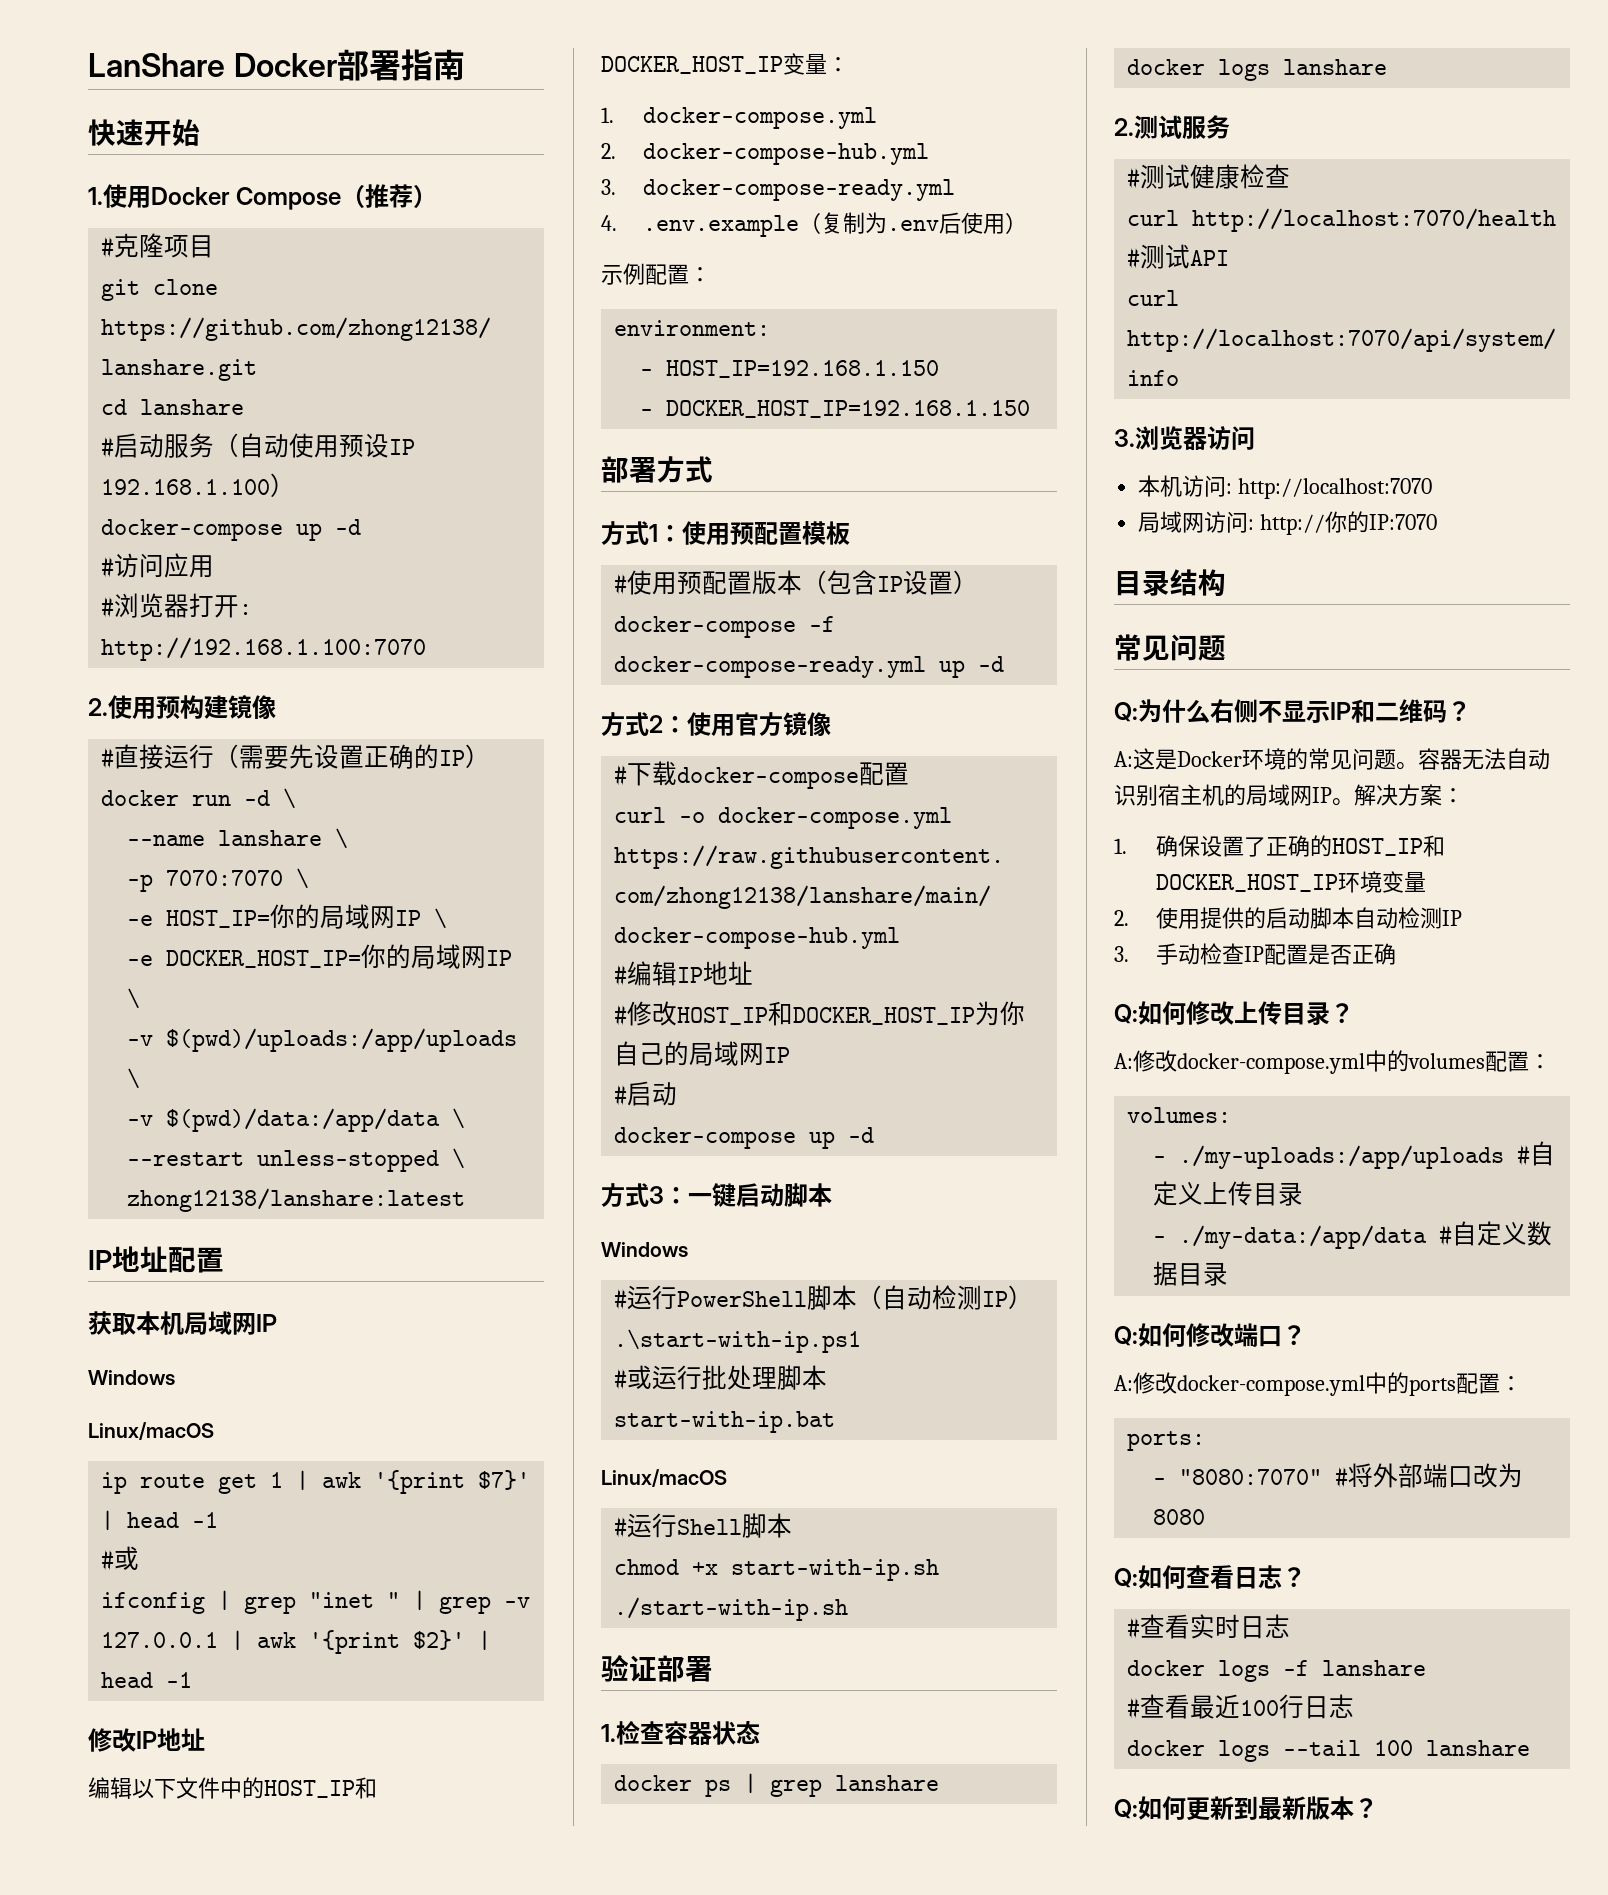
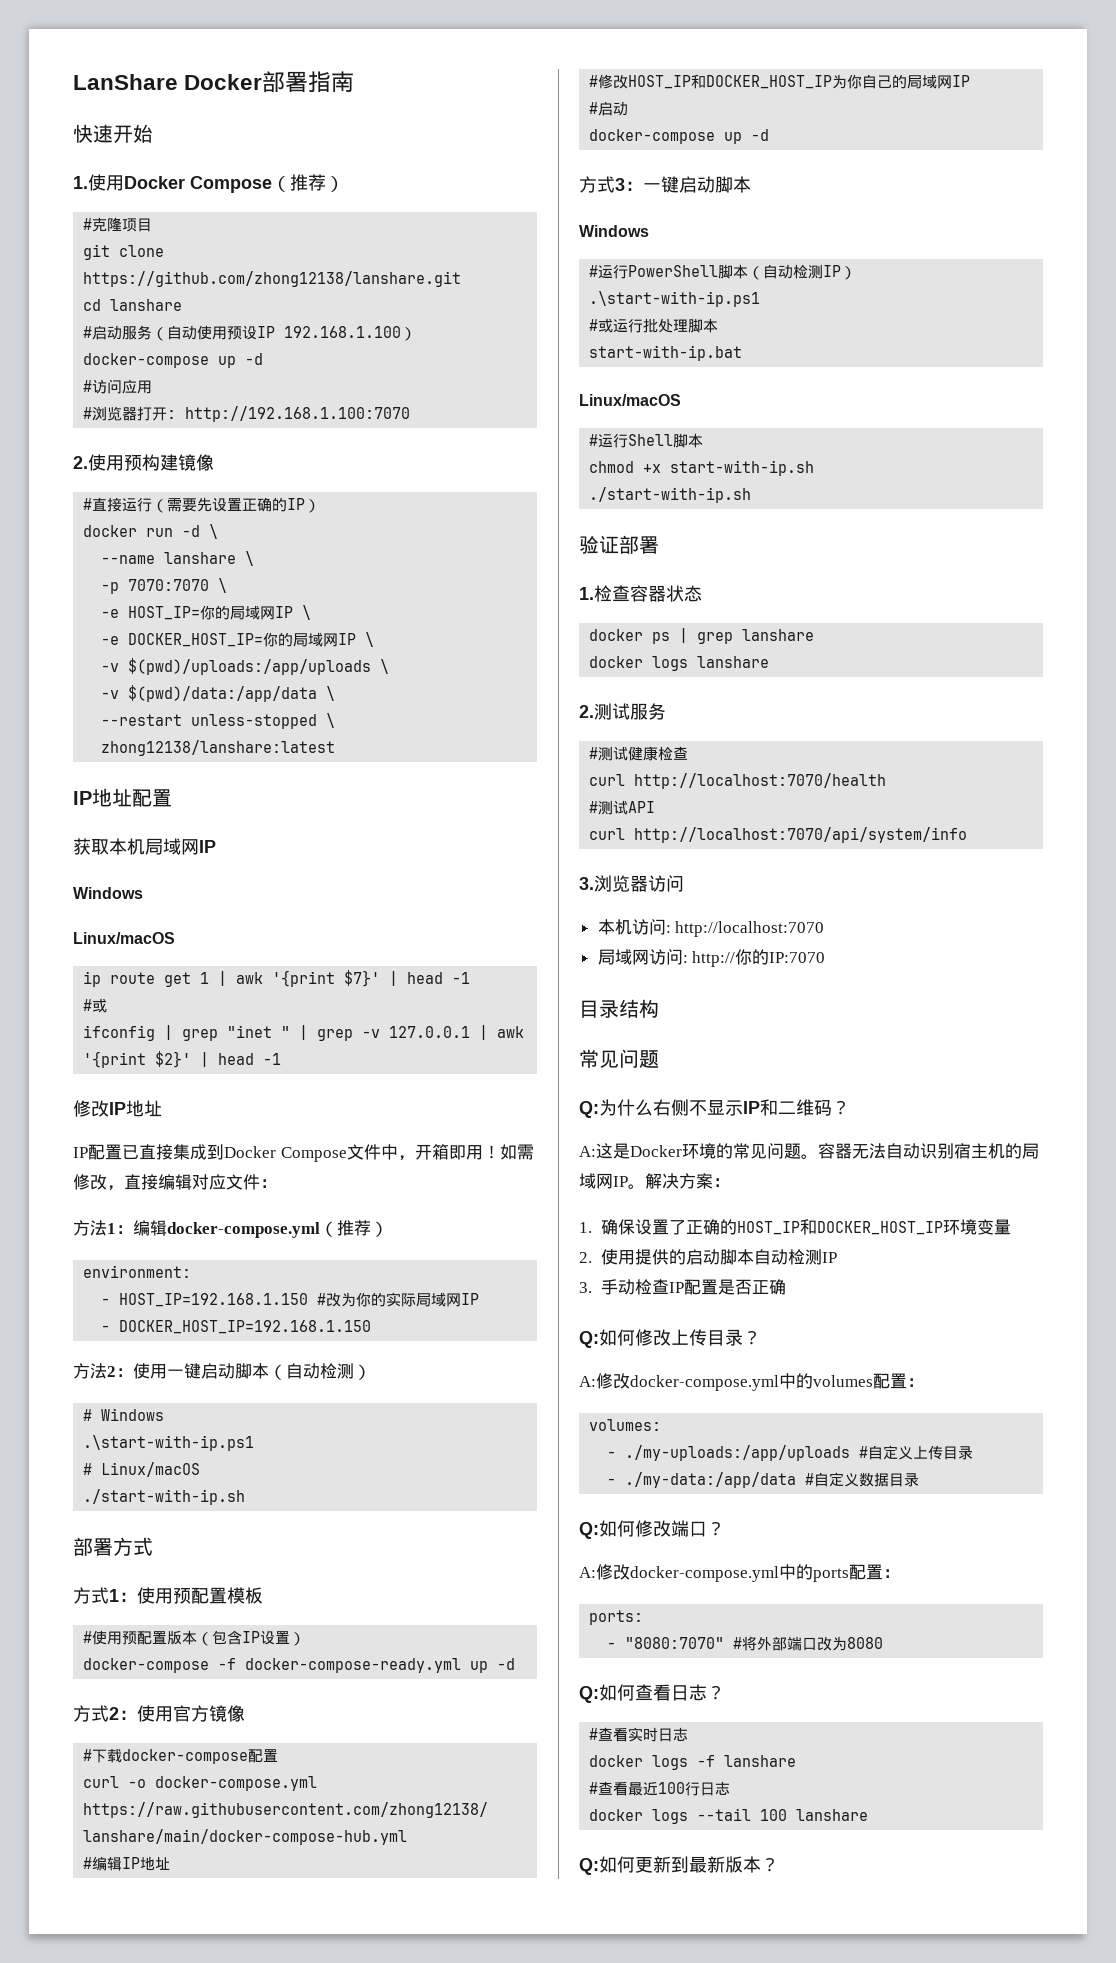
[88,1777,377,1799] [601,53,849,75] [601,107,877,129] [601,143,929,165] [601,179,955,201] [601,212,1027,237] [601,263,711,285] [614,320,771,336] [640,360,940,378] [640,400,1031,418] 编辑以下文件中的HOST_IP和DOCKER_HOST_IP变量： // 1. docker-compose.yml // 2. docker-compose-hub.yml // 3. docker-compose-ready.yml // 4. .env.example（复制为.env后使用） // 示例配置： // environment: // - HOST_IP=192.168.1.150 // - DOCKER_HOST_IP=192.168.1.150 -> [73,1144,534,1162] [73,1174,277,1191] [73,1220,388,1238] [83,1265,192,1278] [101,1292,480,1307] [101,1320,372,1334] [73,1363,371,1380] [83,1408,165,1421] [83,1435,255,1451] [83,1462,201,1477] [83,1489,246,1505] IP配置已直接集成到Docker Compose文件中，开箱即用！如需修改，直接编辑对应文件： // 方法1：编辑docker-compose.yml（推荐） // environment: // - HOST_IP=192.168.1.150 #改为你的实际局域网IP // - DOCKER_HOST_IP=192.168.1.150 // 方法2：使用一键启动脚本（自动检测） // # Windows // .\start-with-ip.ps1 // # Linux/macOS // ./start-with-ip.sh

